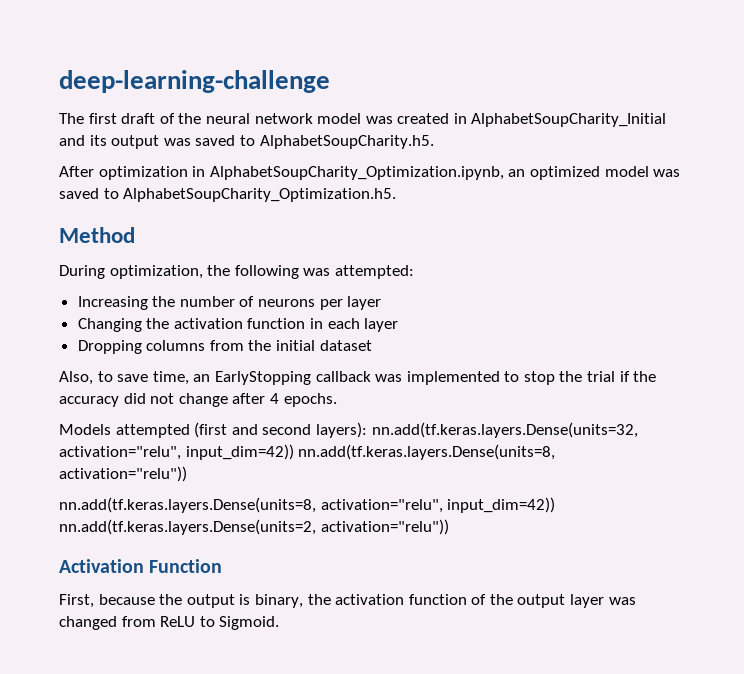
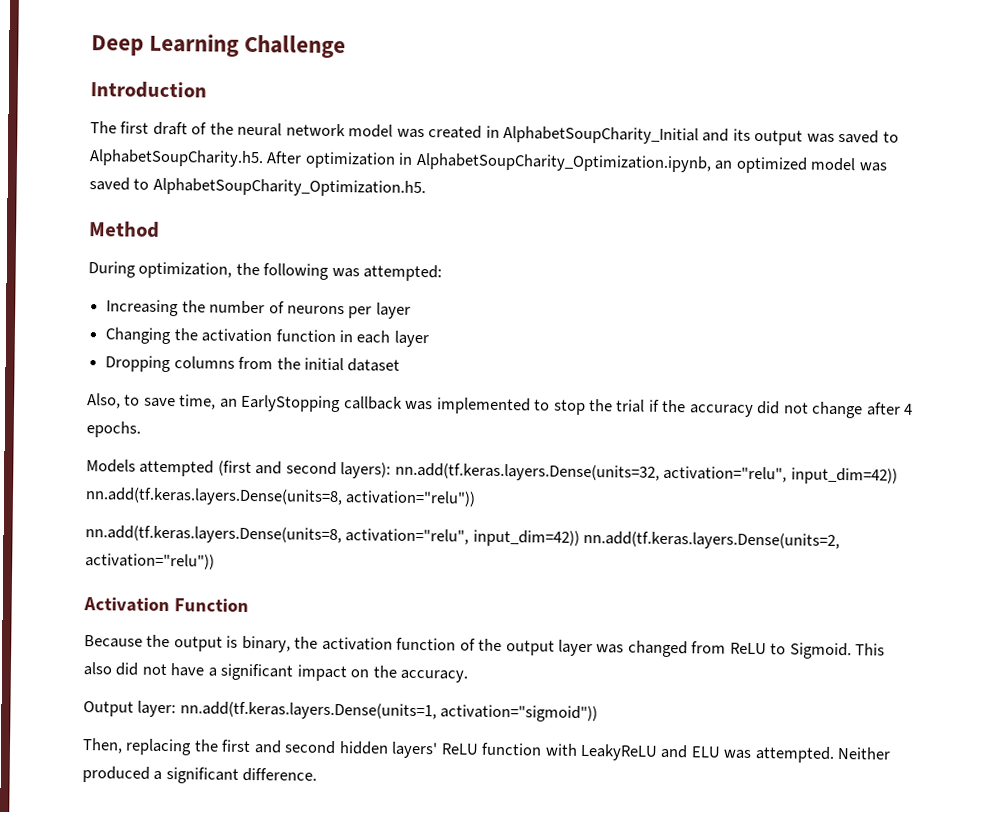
[59,70,330,93] deep-learning-challenge -> [91,33,347,59] [90,81,207,99] Deep Learning Challenge // Introduction
(434, 142) // -> (264, 158) none
[59,594,155,608] First, because -> [84,635,143,648] Because
(280, 623) none -> [855,643,886,656] [83,662,469,683] [83,700,599,723] [82,738,892,763] [82,766,318,784] This also did not have a significant impact on the accuracy. // Output layer: nn.add(tf.keras.layers.Dense(units=1, activation="sigmoid")) // Then, replacing the first and second hidden layers' ReLU function with LeakyReLU and ELU was attempted. Neither produced a significant difference.

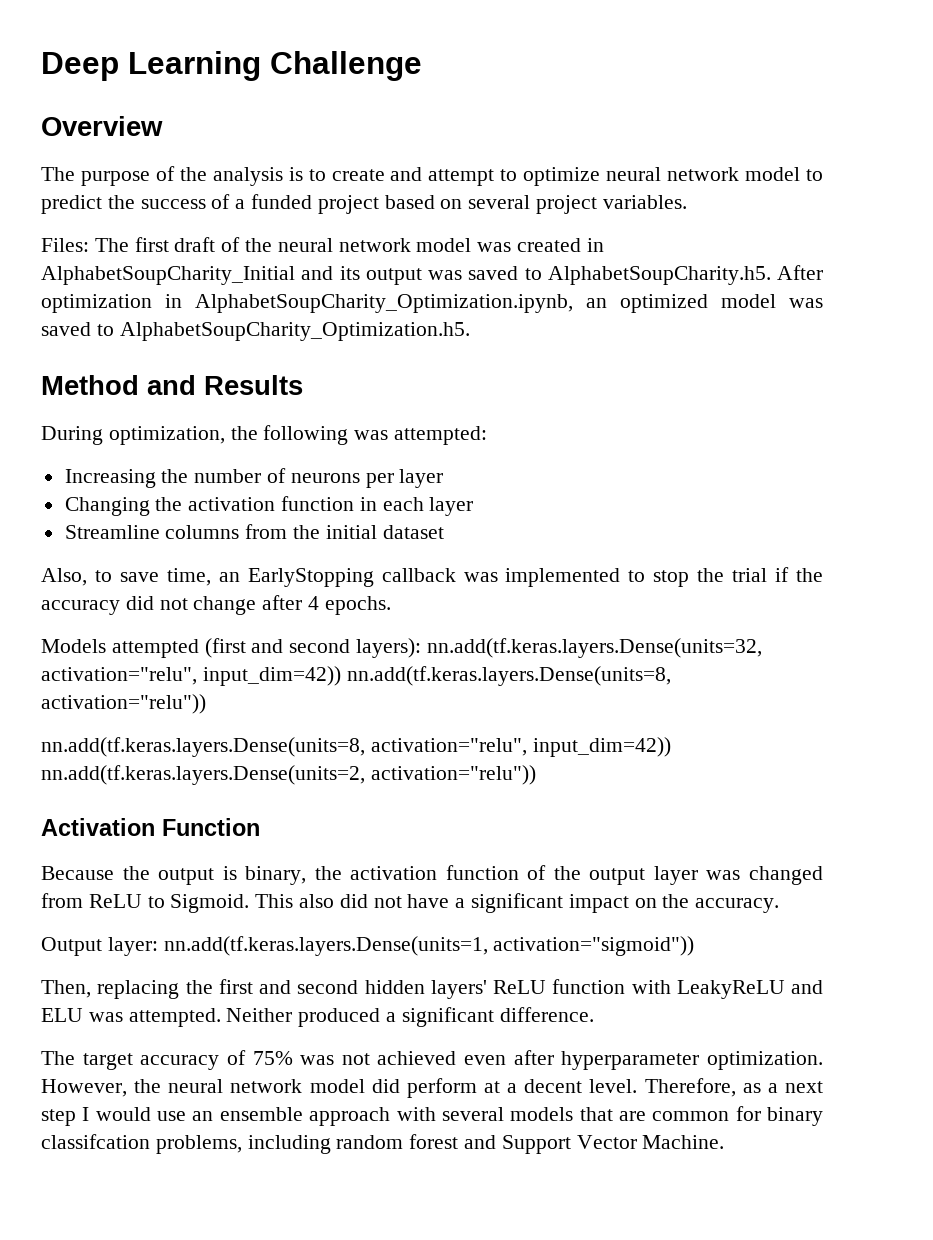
[90,81,207,99] [90,121,117,134] Introduction // The -> [41,116,163,136] [41,166,823,186] [41,194,687,214] [41,238,129,252] Overview // The purpose of the analysis is to create and attempt to optimize neural network model to predict the success of a funded project based on several project variables. // Files: The
(160, 229) none -> [147,375,303,395] and Results
[105,355,172,373] Dropping -> [64,525,160,539] Streamline
(318, 774) none -> [41,1050,823,1070] [41,1078,823,1098] [41,1106,824,1126] [41,1134,725,1154] // The target accuracy of 75% was not achieved even after hyperparameter optimization. However, the neural network model did perform at a decent level. Therefore, as a next step I would use an ensemble approach with several models that are common for binary classifcation problems, including random forest and Support Vector Machine.

